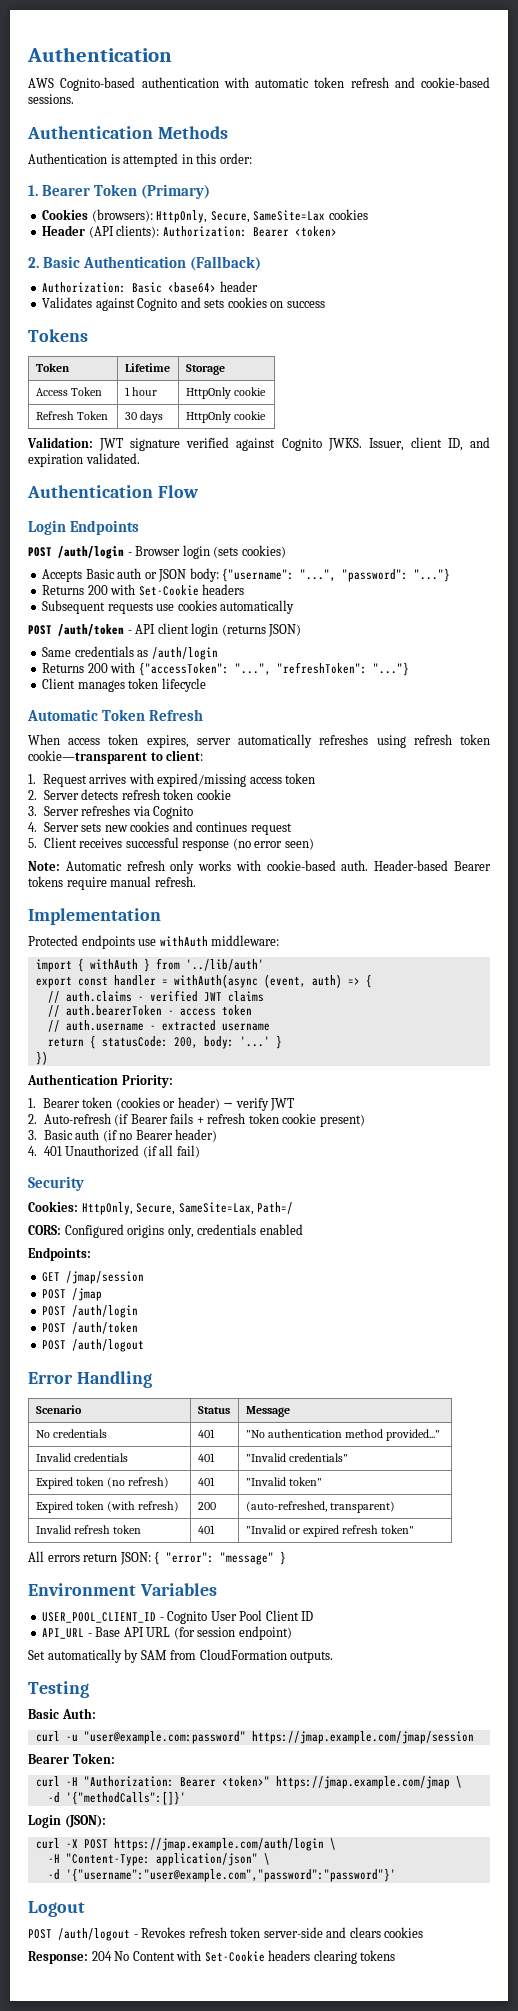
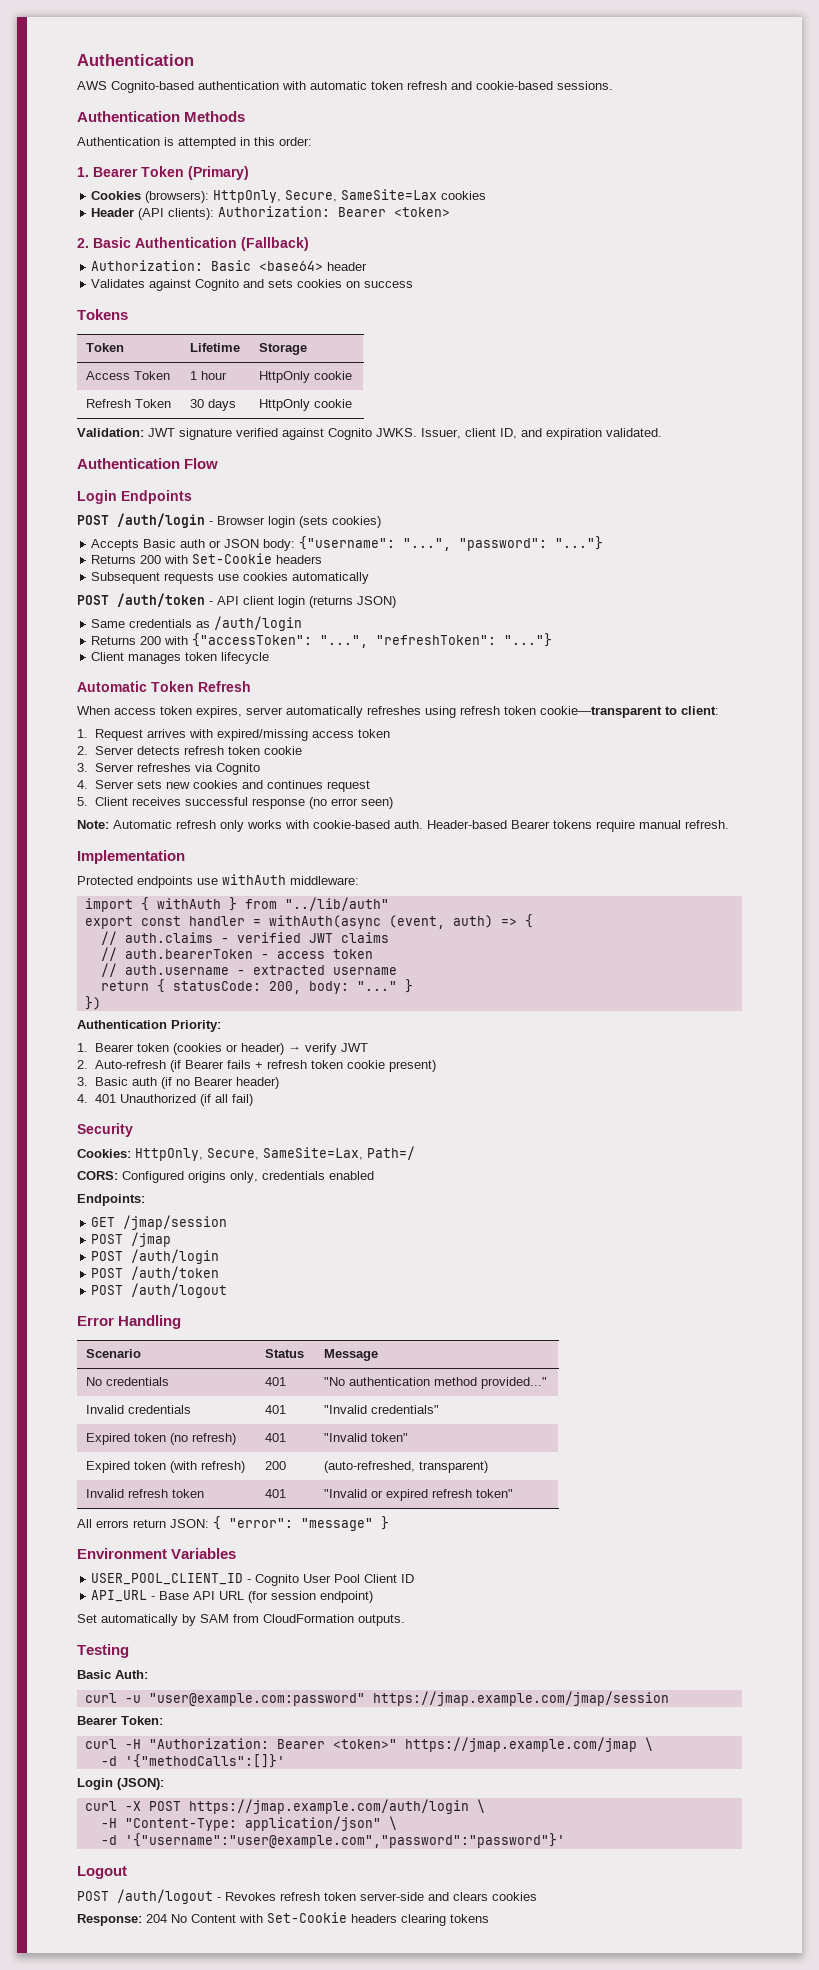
[185,959,264,971] '../lib/auth' -> [284,897,389,911] "../lib/auth"
[239,1036,270,1047] '...' -> [356,981,397,991] "..."

